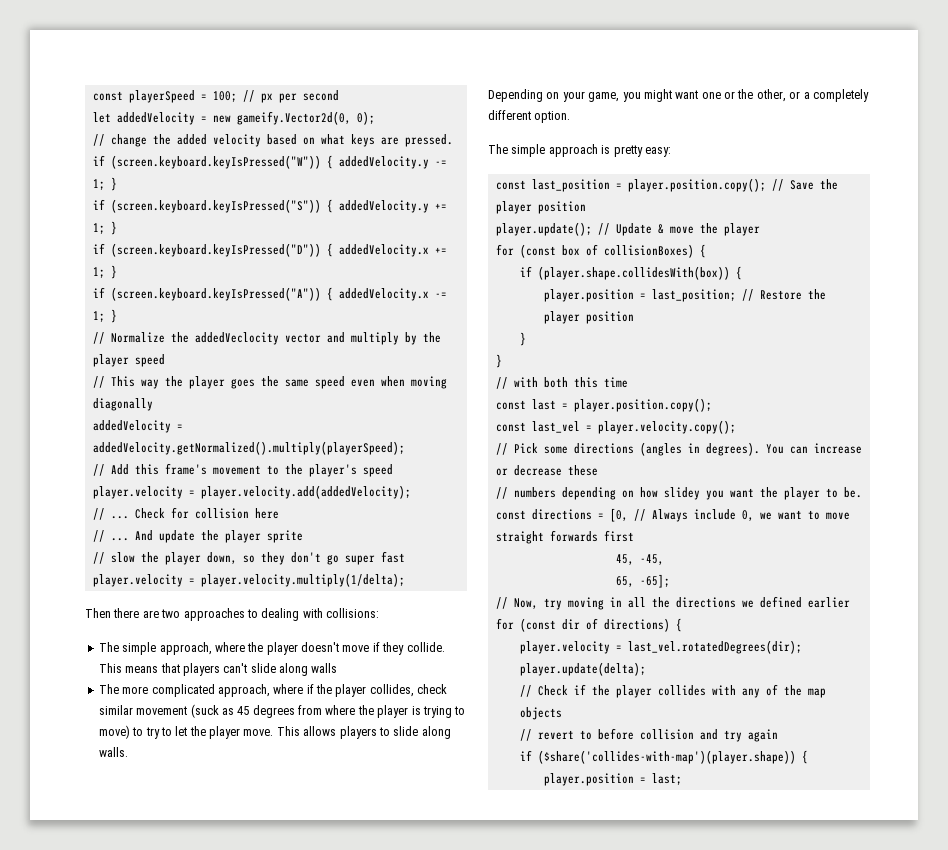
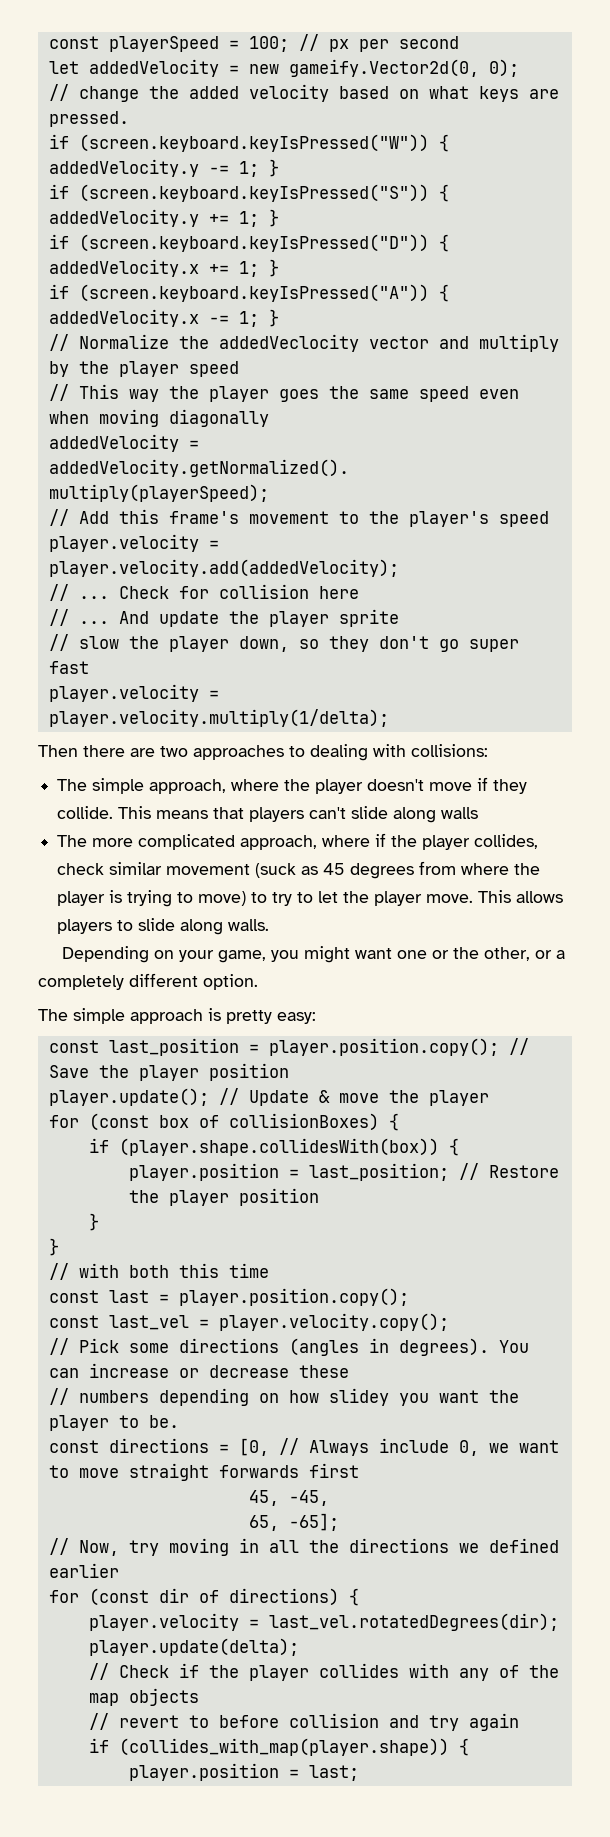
[537,750,796,764] ($share('collides-with-map')(player.shape)) -> [118,1738,449,1756] (collides_with_map(player.shape))

